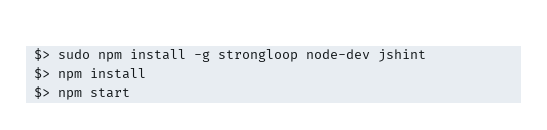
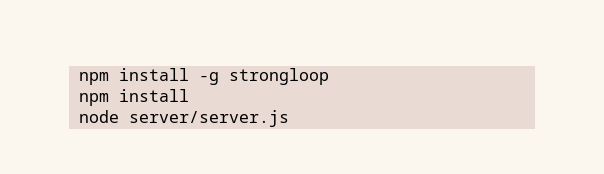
[33,48,90,61] $> sudo -> (78, 78) none
[305,49,426,62] [33,67,50,80] node-dev jshint // $> -> (329, 76) //
[33,86,130,100] $> npm start -> [78,110,289,127] node server/server.js

